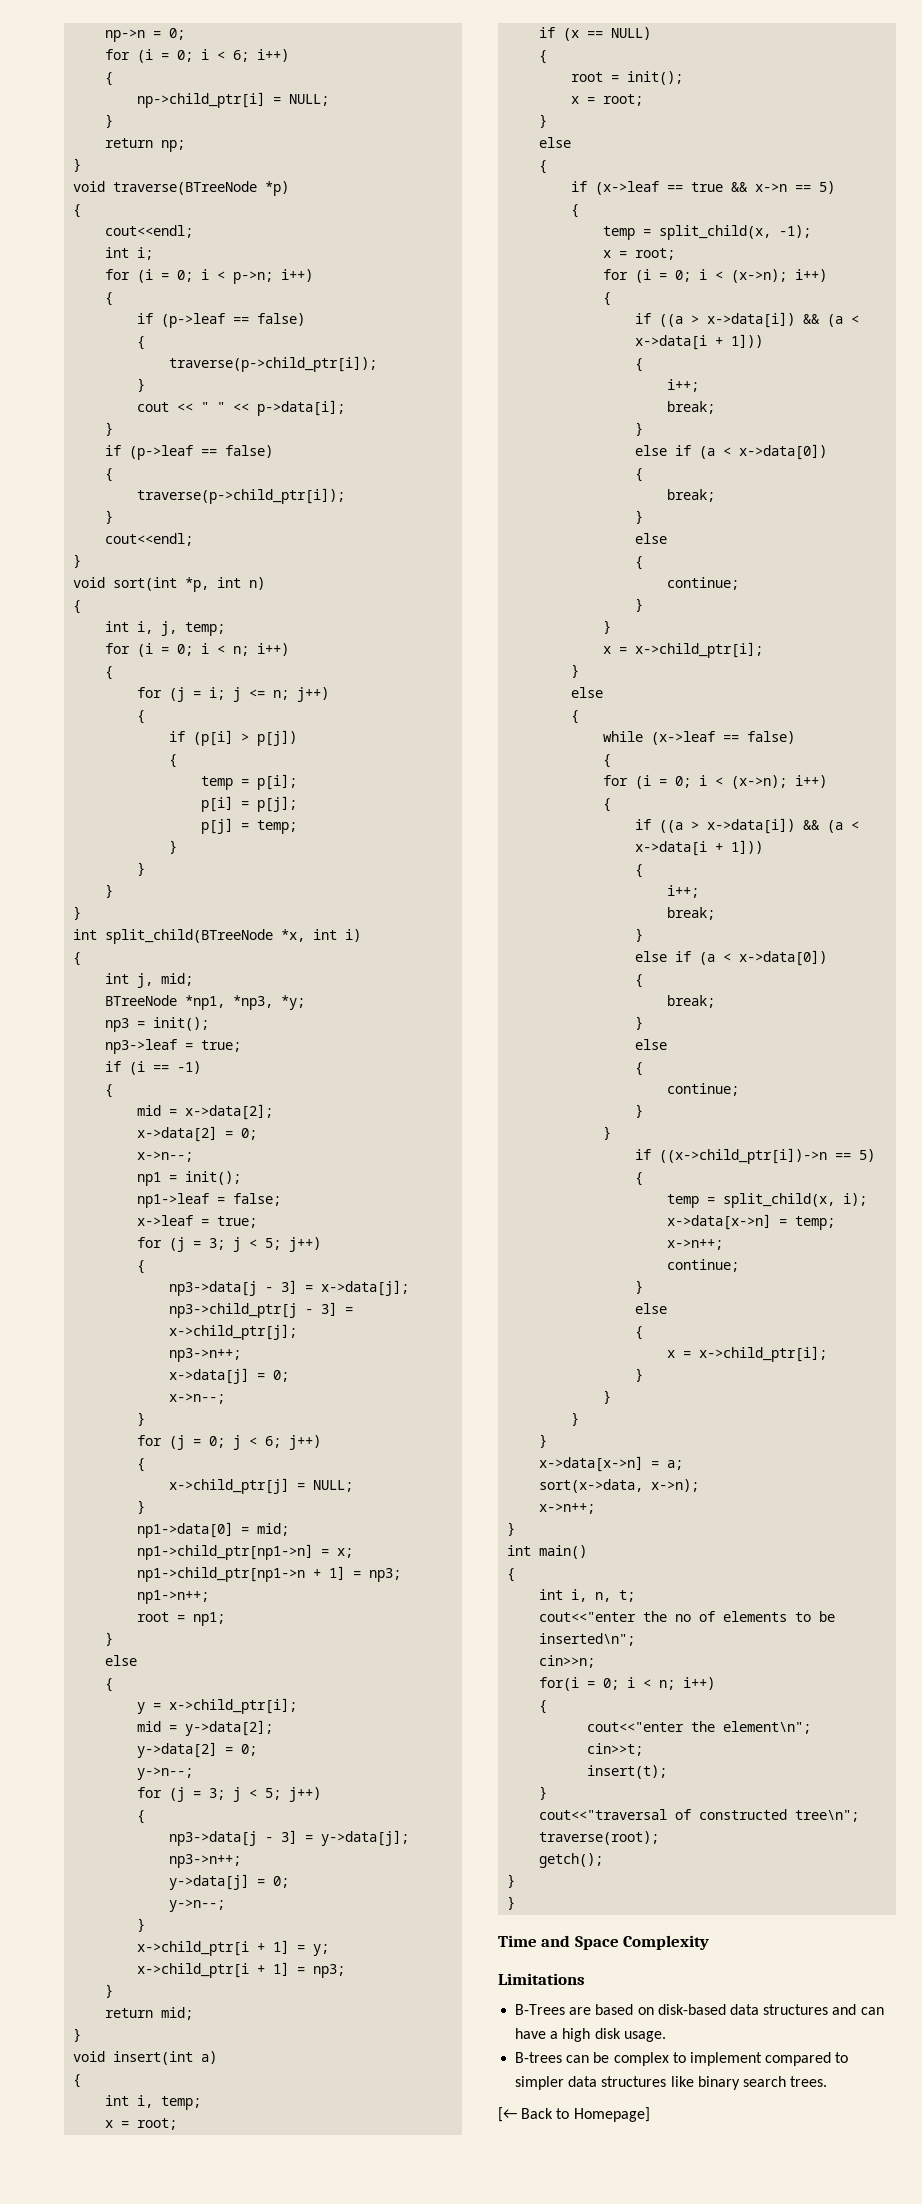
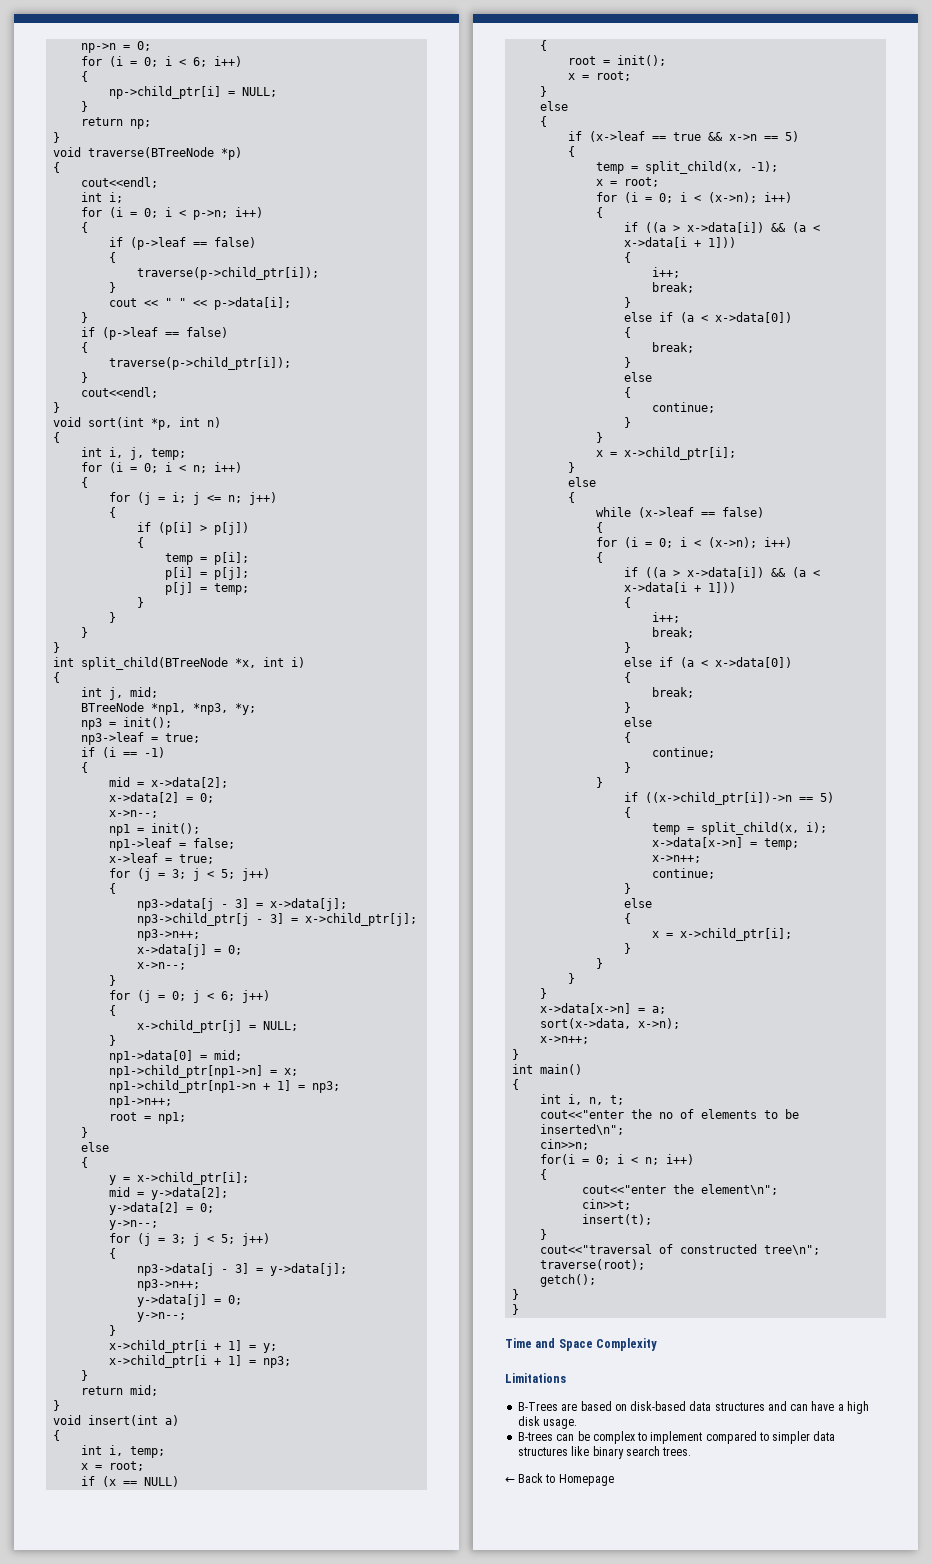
[498,2107,517,2122] [← -> [505,1477,515,1483] ←
[573,2107,650,2122] Homepage] -> [558,1474,614,1486] Homepage

